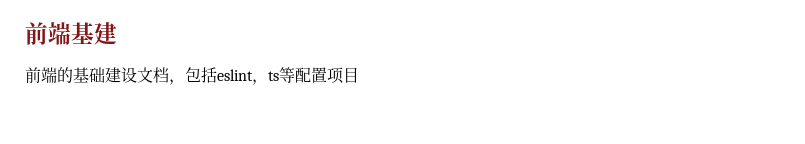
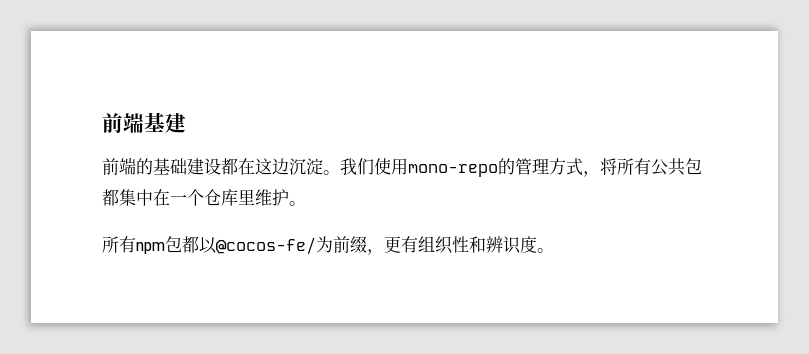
[137,67,359,85] 文档，包括eslint，ts等配置项目 -> [221,158,702,177] [102,189,306,206] [102,236,554,255] 都在这边沉淀。我们使用mono-repo的管理方式，将所有公共包都集中在一个仓库里维护。 // 所有npm包都以@cocos-fe/为前缀，更有组织性和辨识度。

